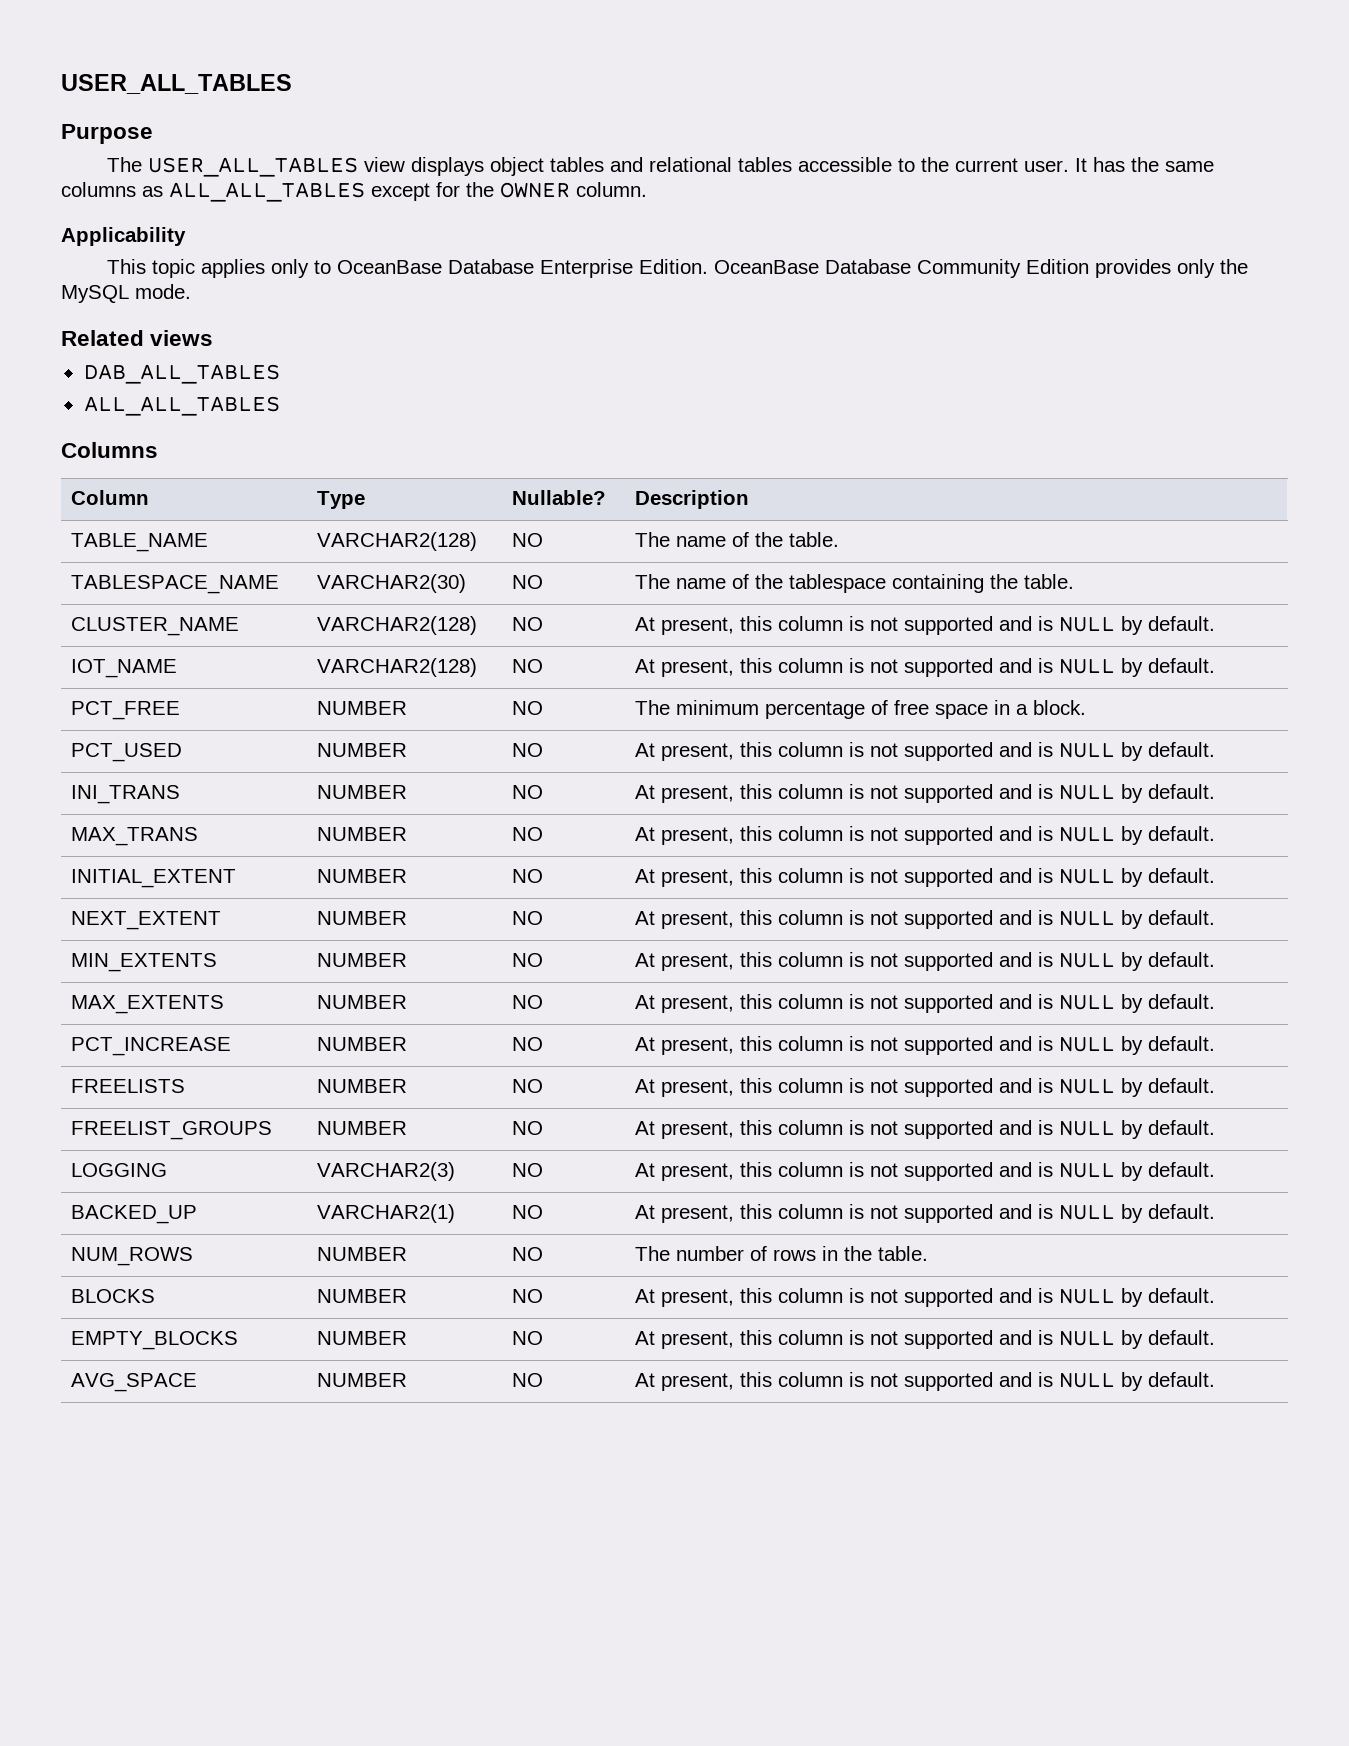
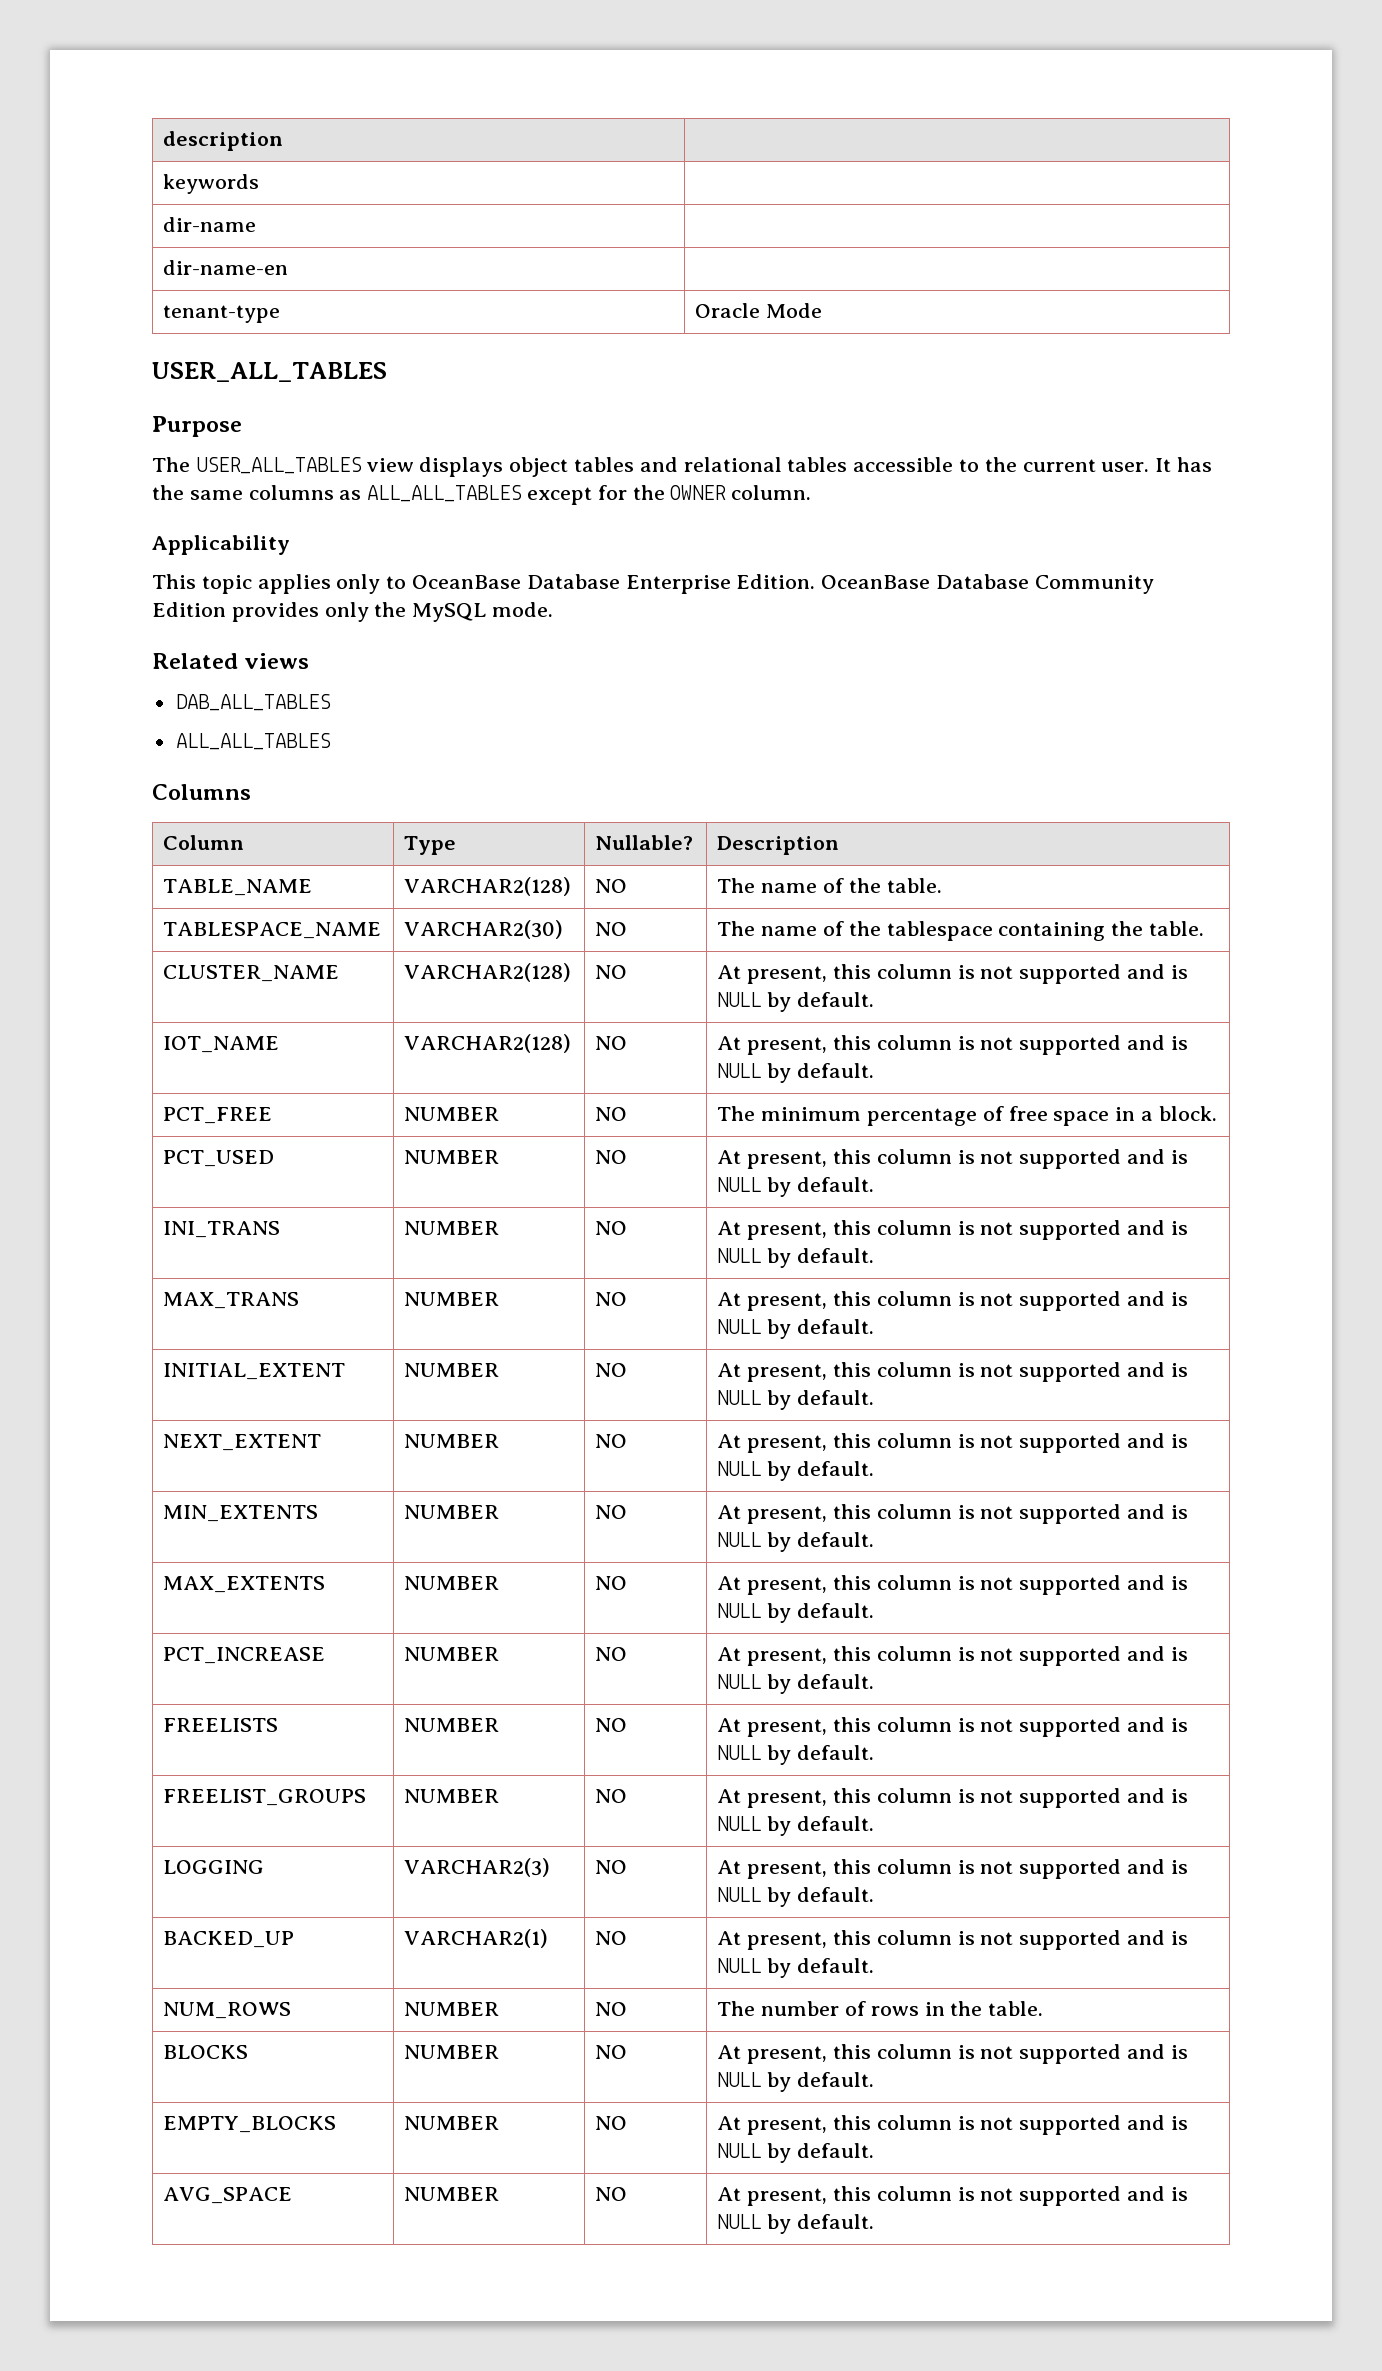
(61, 84) none -> [163,131,284,151] [163,174,260,194] [163,217,257,232] [163,260,289,275] [163,305,281,323] [695,303,823,318] description | // keywords | // dir-name | // dir-name-en | // tenant-type | Oracle Mode //

